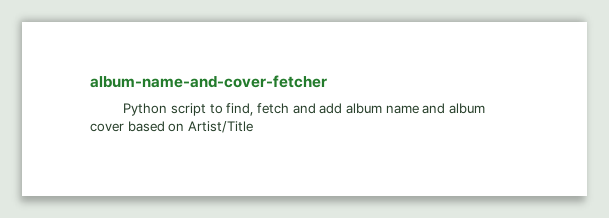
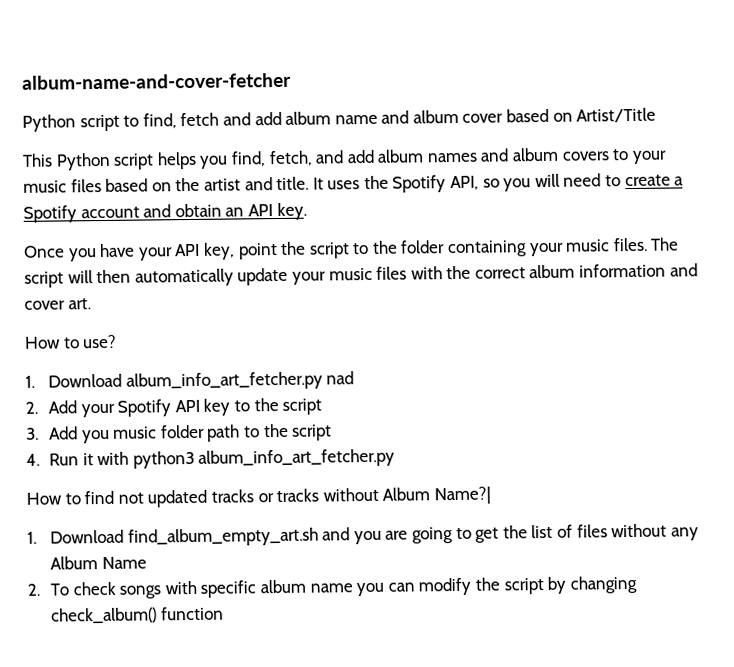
(253, 127) none -> [22,147,667,171] [23,173,685,193] [23,202,307,223] [23,237,680,262] [24,263,698,288] [24,298,91,310] [25,334,118,349] [25,371,355,391] [25,398,323,418] [26,423,333,444] [26,448,396,469] [26,486,491,508] [27,523,699,547] [50,556,147,570] [27,575,637,599] [51,606,224,624] // This Python script helps you find, fetch, and add album names and album covers to your music files based on the artist and title. It uses the Spotify API, so you will need to create a Spotify account and obtain an API key. // Once you have your API key, point the script to the folder containing your music files. The script will then automatically update your music files with the correct album information and cover art. // How to use? // 1. Download album_info_art_fetcher.py nad // 2. Add your Spotify API key to the script // 3. Add you music folder path to the script // 4. Run it with python3 album_info_art_fetcher.py // How to find not updated tracks or tracks without Album Name?| // 1. Download find_album_empty_art.sh and you are going to get the list of files without any Album Name // 2. To check songs with specific album name you can modify the script by changing check_album() function

